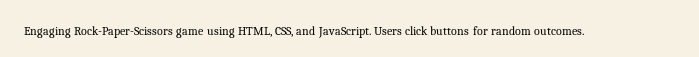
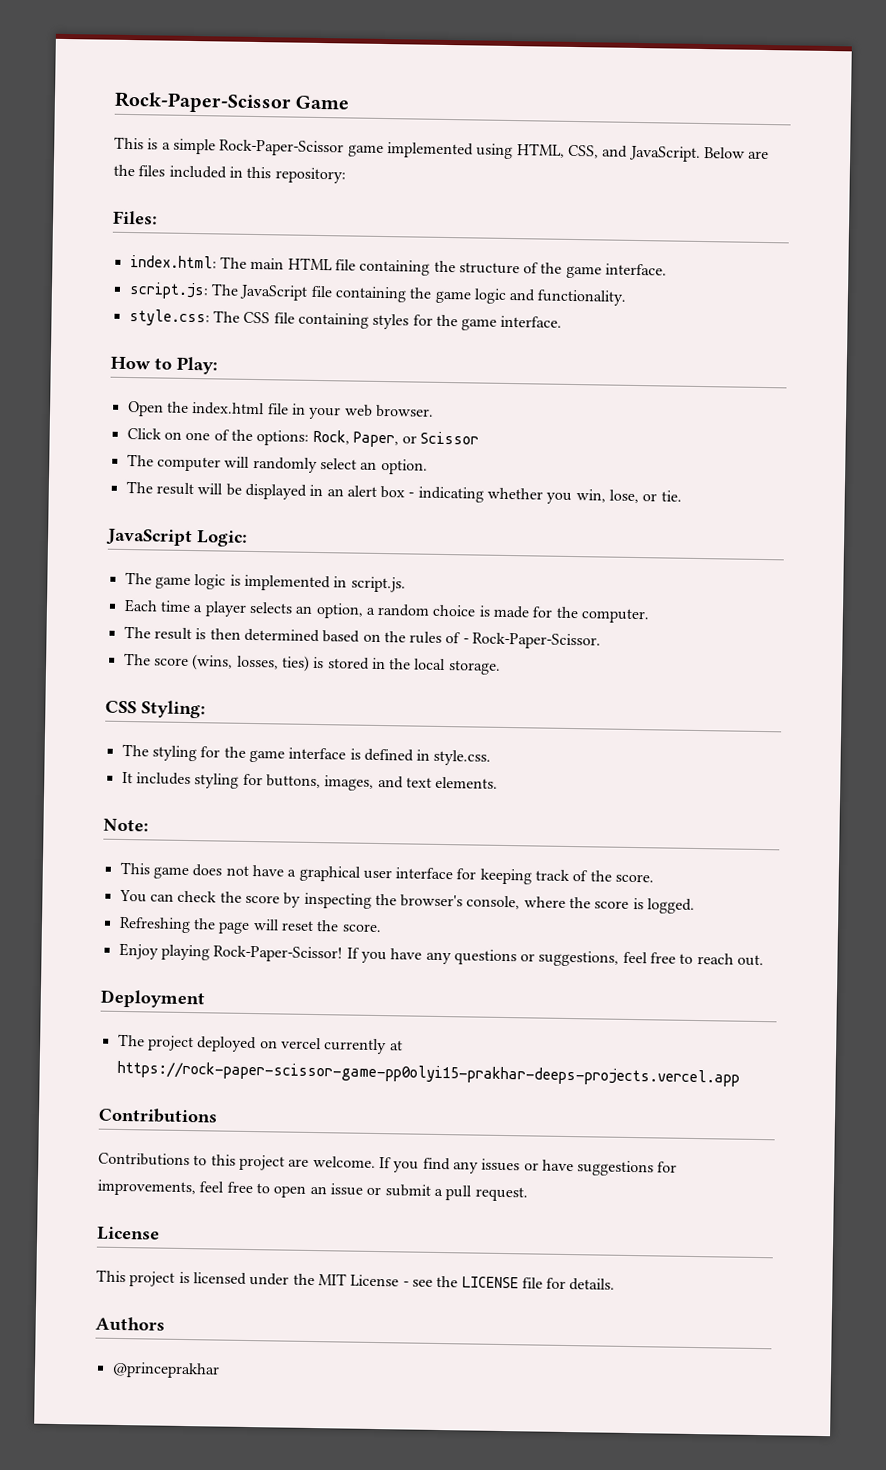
[24,26,205,38] Engaging Rock-Paper-Scissors game -> [114,91,351,114] [114,136,474,159] Rock-Paper-Scissor Game // This is a simple Rock-Paper-Scissor game implemented
[373,26,585,35] Users click buttons for random outcomes. -> [703,147,770,160] [113,164,346,184] [112,210,158,225] [129,255,668,279] [128,282,627,306] [128,309,563,331] [110,356,218,375] [126,400,434,420] [126,427,480,448] [126,453,428,475] [125,480,682,505] [105,528,248,547] [124,571,406,593] [123,598,651,624] [123,625,602,650] [123,652,501,675] [105,700,206,719] [121,743,492,766] [121,771,499,791] [103,818,149,832] [119,861,655,885] [118,889,696,914] [118,916,382,934] [118,942,765,967] [100,989,205,1009] [117,1033,403,1055] [116,1060,740,1087] [98,1107,218,1124] [98,1152,678,1177] [97,1179,528,1202] [97,1226,160,1241] [96,1269,616,1291] [95,1316,165,1332] [111,1361,220,1379] Below are the files included in this repository: // Files: // index.html: The main HTML file containing the structure of the game interface. // script.js: The JavaScript file containing the game logic and functionality. // style.css: The CSS file containing styles for the game interface. // How to Play: // Open the index.html file in your web browser. // Click on one of the options: Rock, Paper, or Scissor // The computer will randomly select an option. // The result will be displayed in an alert box - indicating whether you win, lose, or tie. // JavaScript Logic: // The game logic is implemented in script.js. // Each time a player selects an option, a random choice is made for the computer. // The result is then determined based on the rules of - Rock-Paper-Scissor. // The score (wins, losses, ties) is stored in the local storage. // CSS Styling: // The styling for the game interface is defined in style.css. // It includes styling for buttons, images, and text elements. // Note: // This game does not have a graphical user interface for keeping track of the score. // You can check the score by inspecting the browser's console, where the score is logged. // Refreshing the page will reset the score. // Enjoy playing Rock-Paper-Scissor! If you have any questions or suggestions, feel free to reach out. // Deployment // The project deployed on vercel currently at https://rock-paper-scissor-game-pp0olyi15-prakhar-deeps-projects.vercel.app // Contributions // Contributions to this project are welcome. If you find any issues or have suggestions for improvements, feel free to open an issue or submit a pull request. // License // This project is licensed under the MIT License - see the LICENSE file for details. // Authors // @princeprakhar

